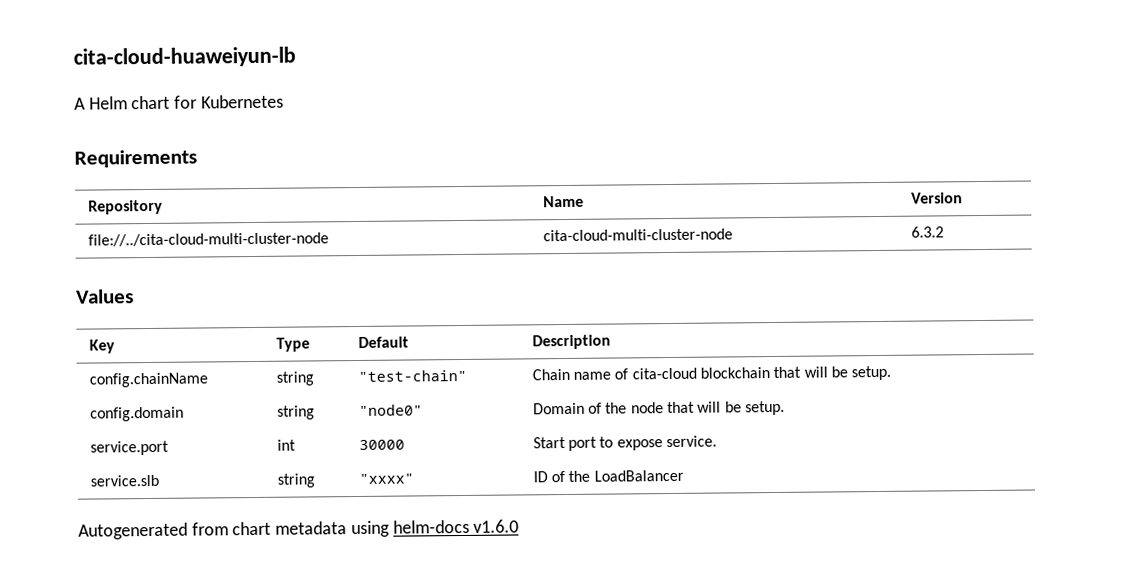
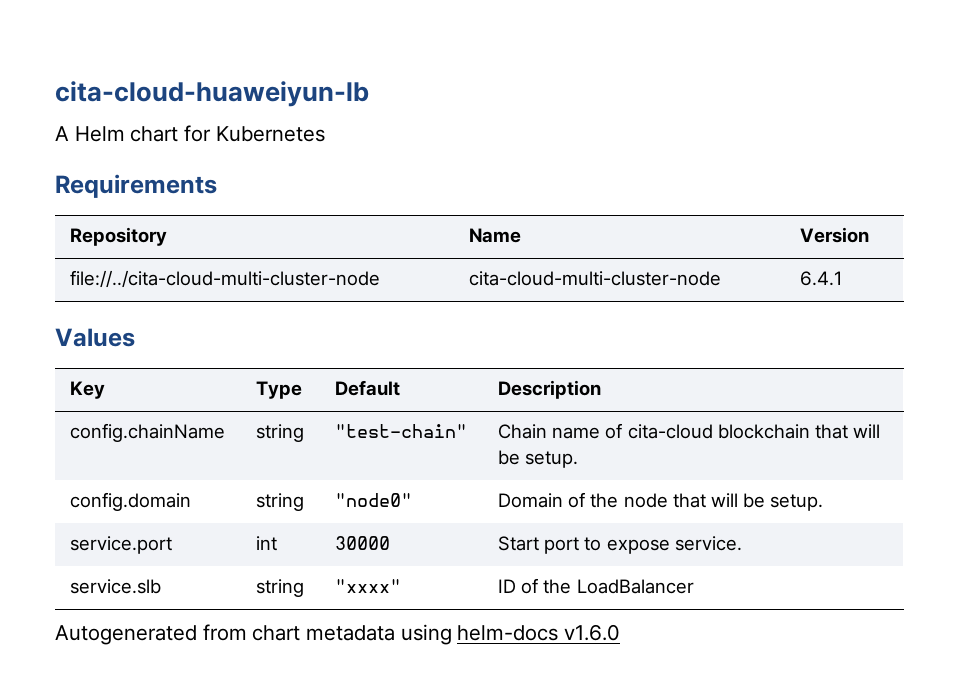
[910,226,944,238] 6.3.2 -> [800,271,843,286] 6.4.1

